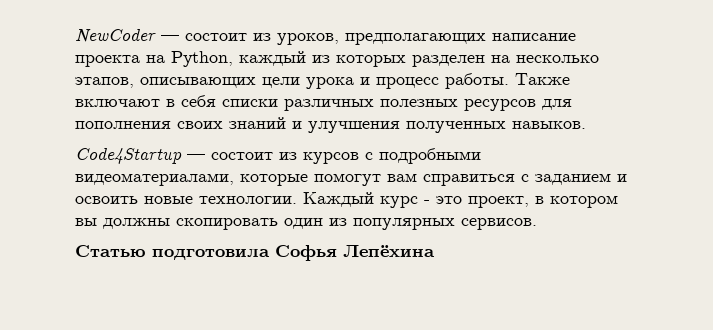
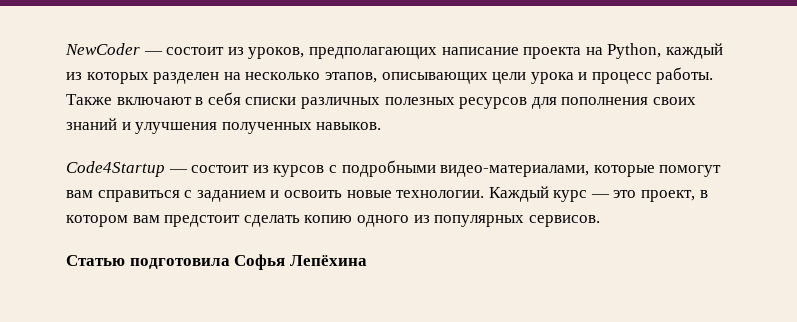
[75,173,234,186] видеоматериалами, -> [440,165,590,177] видео-материалами,
[424,200,430,204] - -> [590,194,610,198] —
[75,218,323,230] вы должны скопировать один -> [132,215,409,227] вам предстоит сделать копию одного

